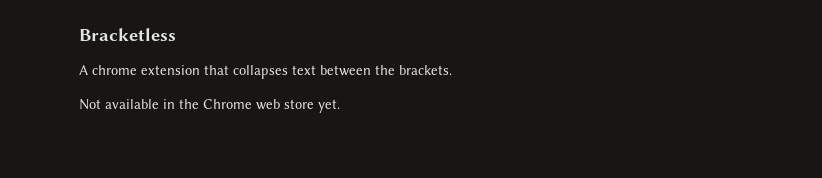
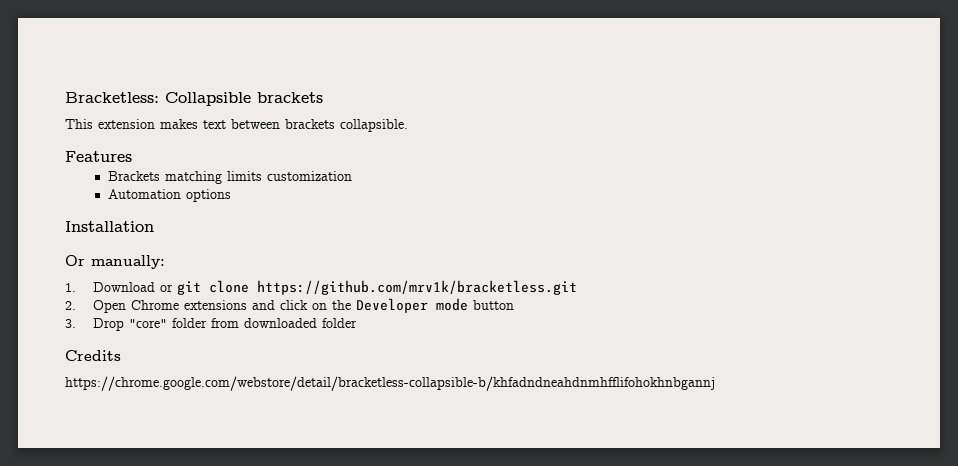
[79,28,176,41] [79,65,452,79] [79,99,340,113] Bracketless // A chrome extension that collapses text between the brackets. // Not available in the Chrome web store yet. -> [65,92,323,106] [65,119,408,132] [65,151,132,162] [108,171,353,184] [108,189,232,202] [65,221,154,232] [65,255,165,269] [65,280,577,295] [65,298,514,313] [65,318,357,331] [65,350,121,361] [65,376,715,391] Bracketless: Collapsible brackets // This extension makes text between brackets collapsible. // Features // Brackets matching limits customization // Automation options // Installation // Or manually: // 1. Download or git clone https://github.com/mrv1k/bracketless.git // 2. Open Chrome extensions and click on the Developer mode button // 3. Drop "core" folder from downloaded folder // Credits // https://chrome.google.com/webstore/detail/bracketless-collapsible-b/khfadndneahdnmhfflifohokhnbgannj

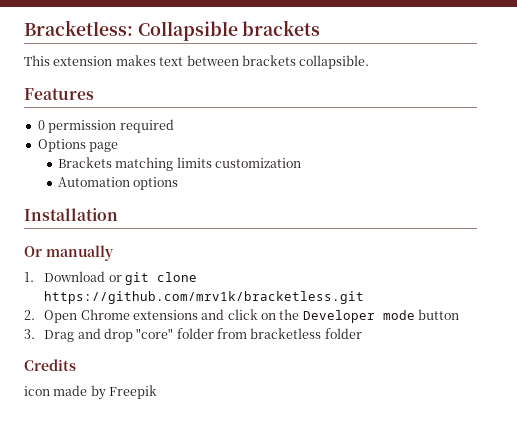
(132, 156) none -> [37,119,174,133] [37,139,119,152] // 0 permission required // Options page
[91,255,165,269] manually: -> [46,245,114,261] manually
[92,318,124,331] Drop -> [44,328,133,342] Drag and drop
[243,318,317,328] downloaded -> [250,328,322,339] bracketless
[65,376,715,391] https://chrome.google.com/webstore/detail/bracketless-collapsible-b/khfadndneahdnmhfflifohokhnbgannj -> [24,385,158,400] icon made by Freepik

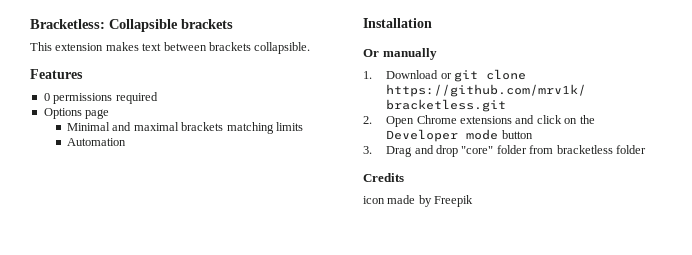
[48,120,117,133] permission -> [53,93,113,104] permissions
[57,157,112,168] Brackets -> [67,122,224,131] Minimal and maximal brackets
[215,158,302,168] customization -> (303, 126) none
[133,177,179,190] options -> (127, 142) none

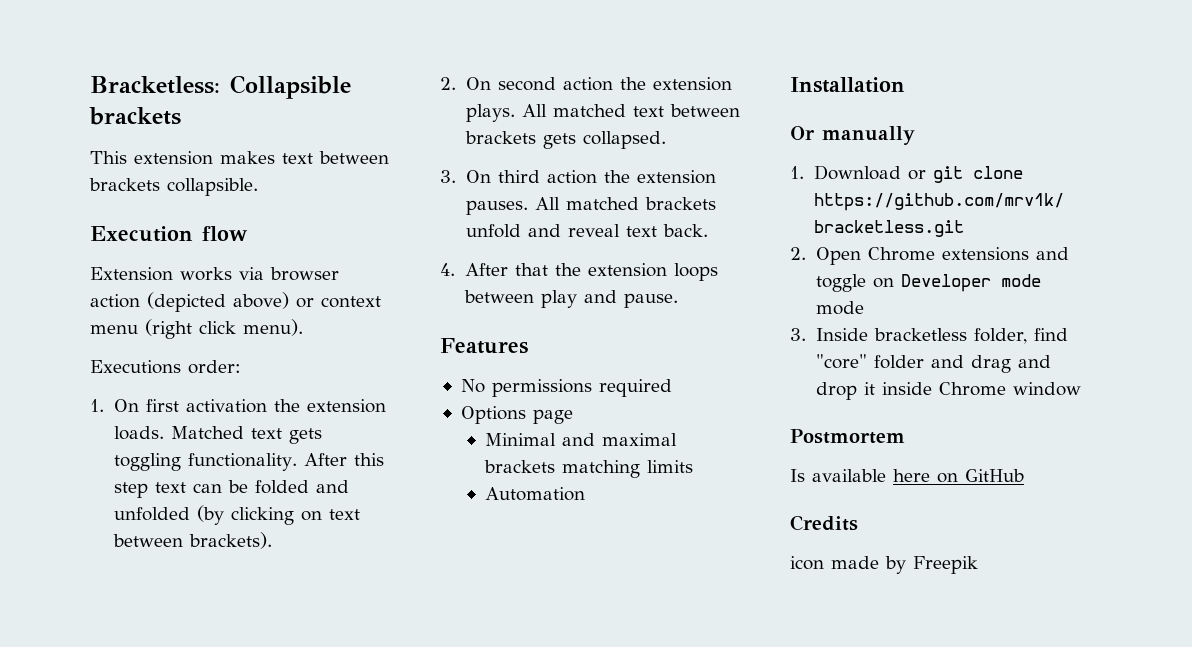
(311, 48) none -> [90,226,248,242] [90,267,339,281] [90,292,381,312] [90,319,303,339] [90,360,241,374] [90,399,387,413] [114,426,323,444] [114,453,385,471] [114,480,350,498] [114,505,361,525] [113,532,273,549] [440,77,732,91] [465,104,740,122] [464,131,666,149] [440,170,716,184] [465,197,716,215] [465,224,708,238] [440,263,718,281] [463,290,678,308] // Execution flow // Extension works via browser action (depicted above) or context menu (right click menu). // Executions order: // 1. On first activation the extension loads. Matched text gets toggling functionality. After this step text can be folded and unfolded (by clicking on text between brackets). // 2. On second action the extension plays. All matched text between brackets gets collapsed. // 3. On third action the extension pauses. All matched brackets unfold and reveal text back. // 4. After that the extension loops between play and pause.
[43,93,50,101] 0 -> [460,379,485,393] No
[536,115,595,124] click on the -> [815,274,894,292] toggle on
[501,130,533,139] [363,145,646,157] button // 3. Drag and drop "core" folder from bracketless folder -> [815,301,864,315] [790,328,1069,344] [815,354,1051,373] [815,382,1081,400] [790,429,905,444] [790,469,1024,483] mode // 3. Inside bracketless folder, find "core" folder and drag and drop it inside Chrome window // Postmortem // Is available here on GitHub

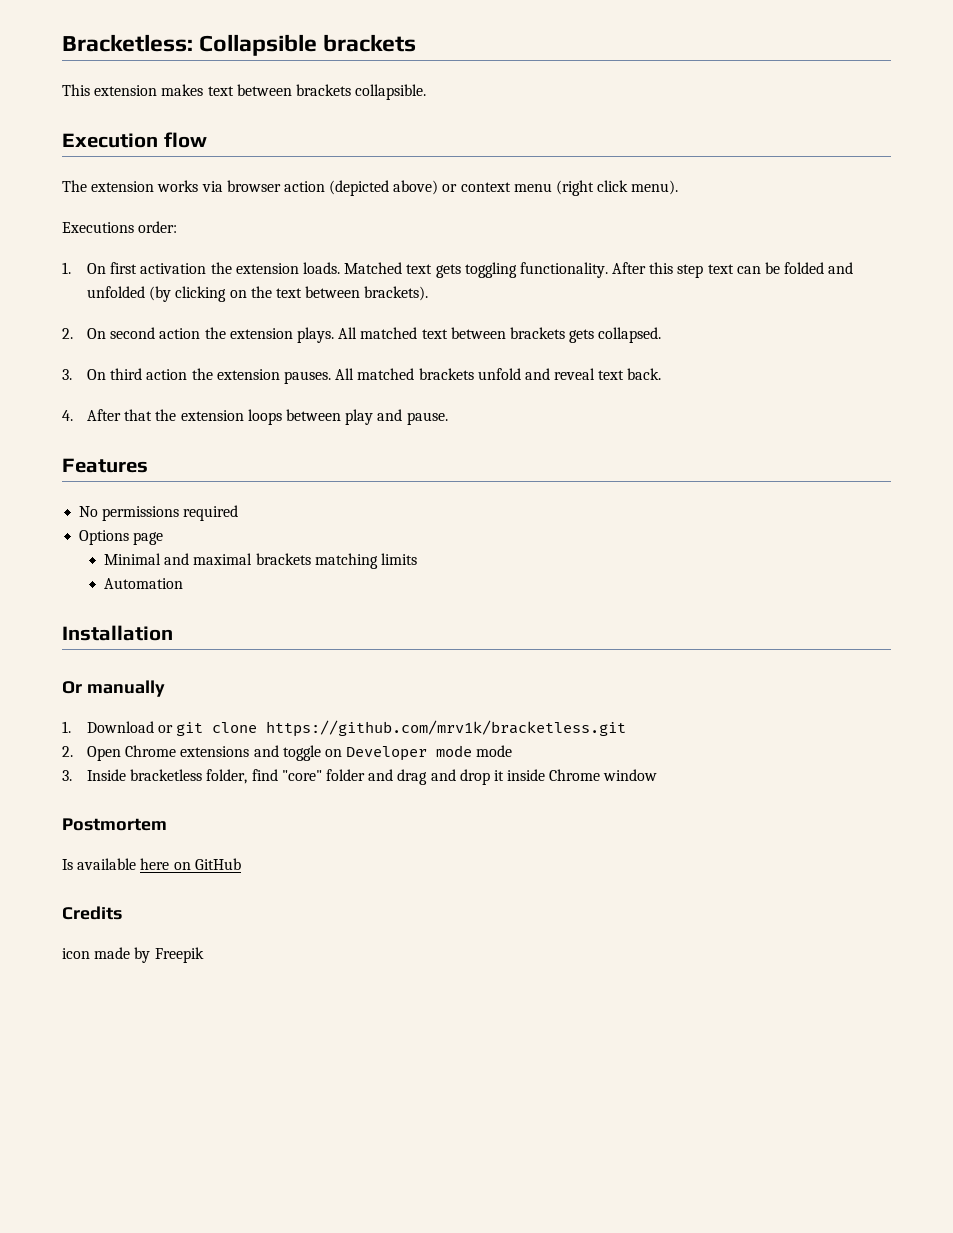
[90,267,173,281] Extension -> [62,180,155,192] The extension
(323, 516) none -> [250,286,272,298] the

